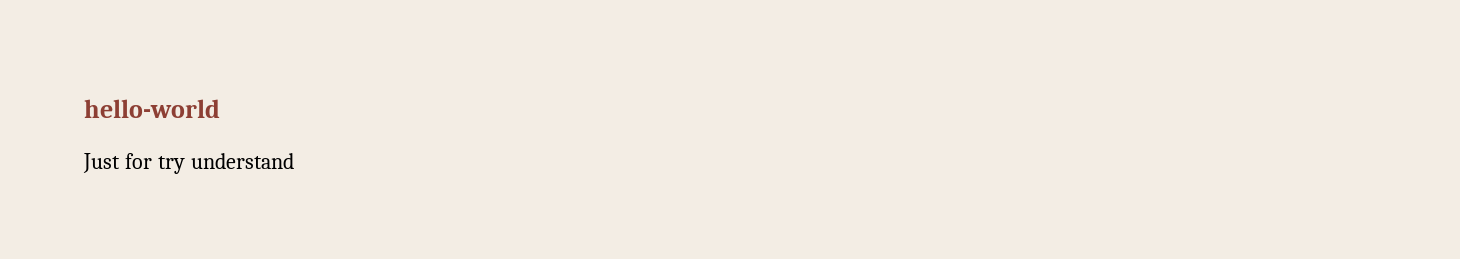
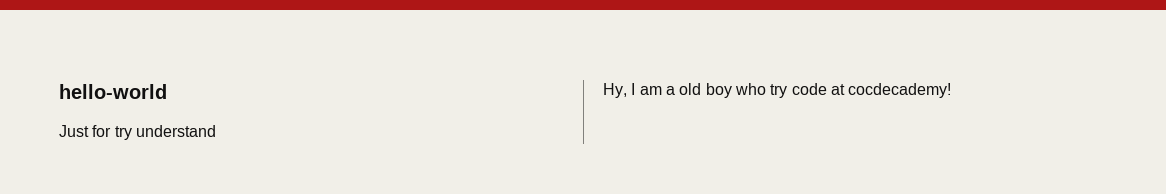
(294, 161) none -> [603,83,952,98] // Hy, I am a old boy who try code at cocdecademy!

